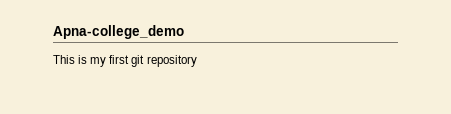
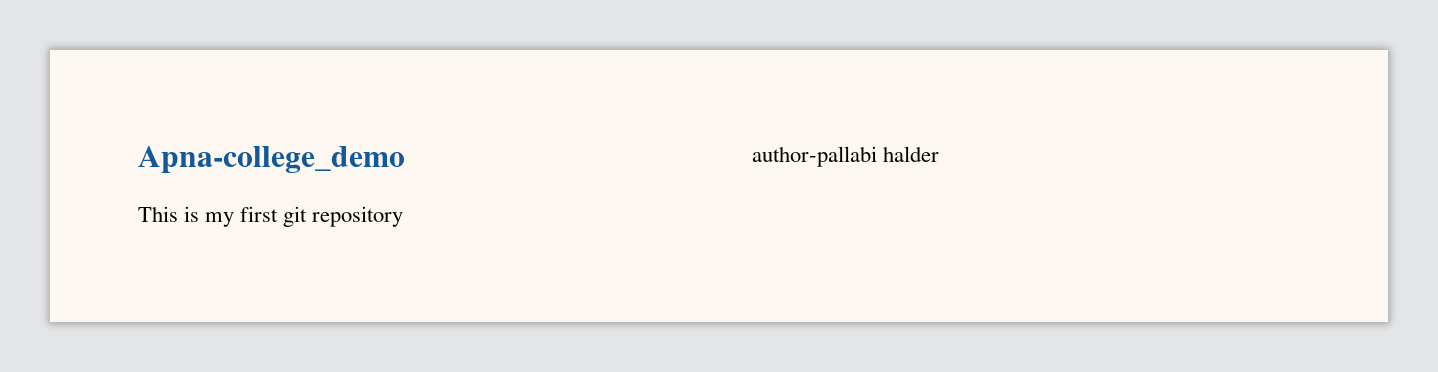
(197, 61) none -> [752,146,940,167] // author-pallabi halder

